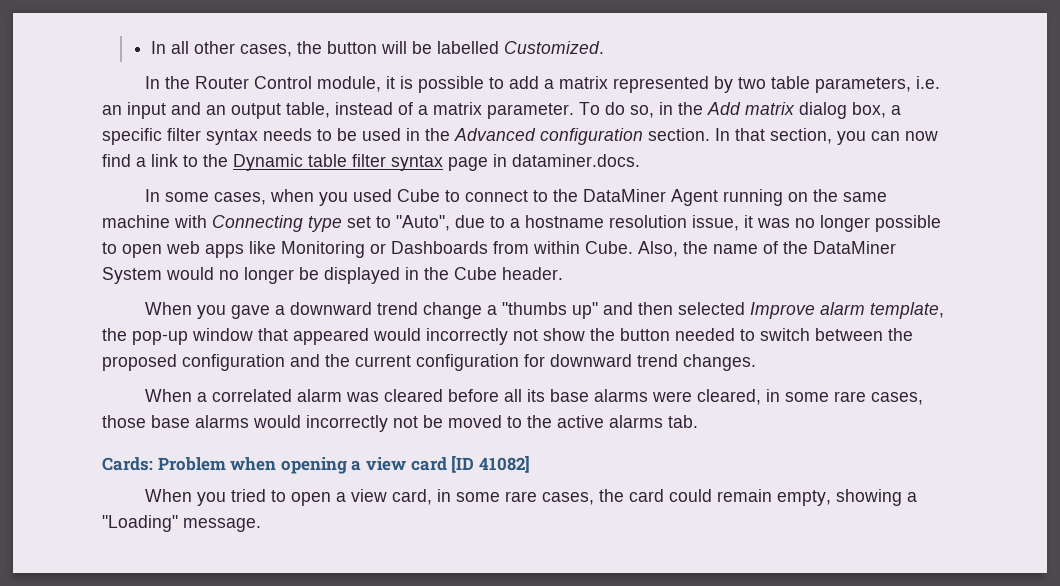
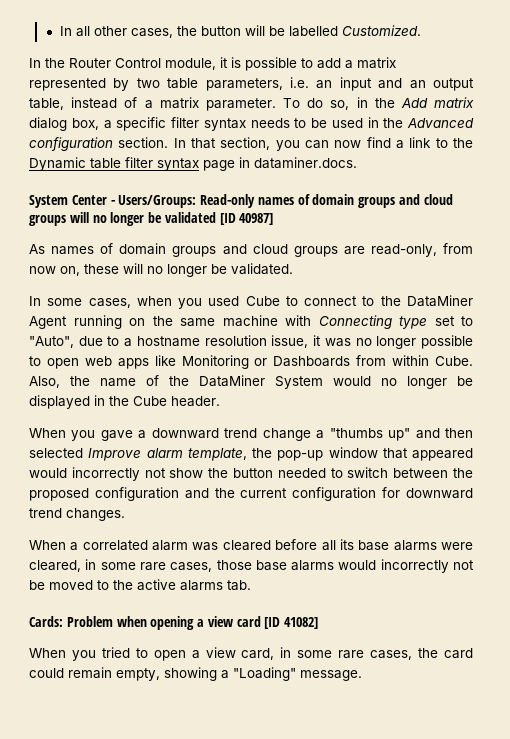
(640, 160) none -> [29,194,453,208] [29,212,274,226] [29,243,474,257] [29,263,293,277] // System Center - Users/Groups: Read-only names of domain groups and cloud groups will no longer be validated [ID 40987] // As names of domain groups and cloud groups are read-only, from now on, these will no longer be validated.

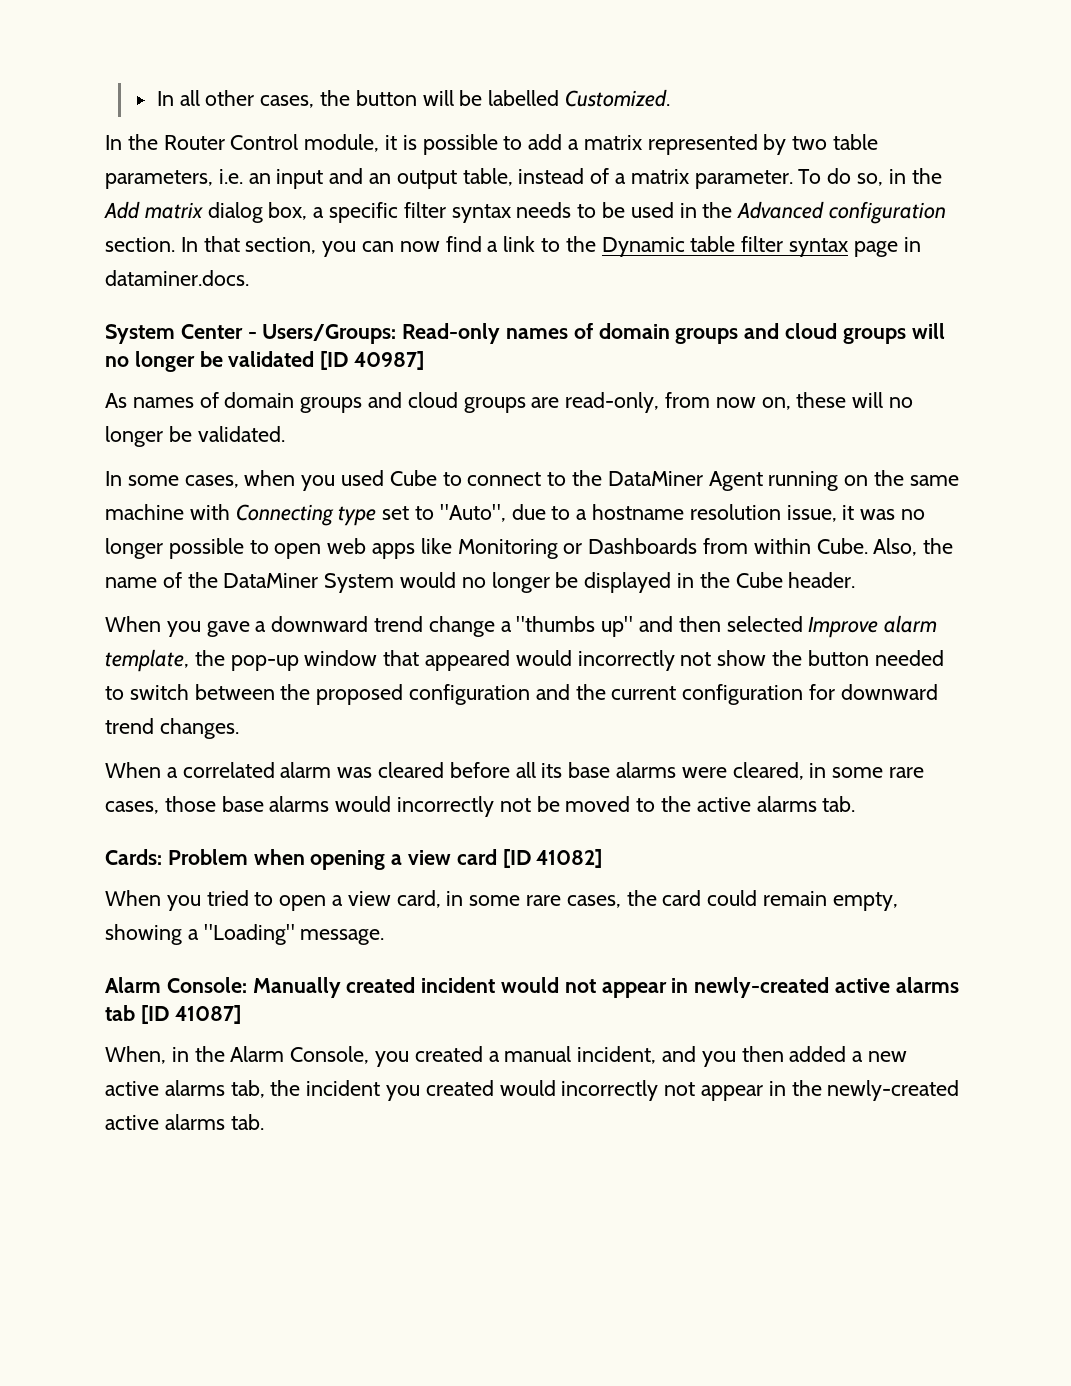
(362, 675) none -> [105,977,959,998] [105,1005,241,1024] [105,1046,908,1067] [105,1080,960,1101] [105,1114,264,1130] // Alarm Console: Manually created incident would not appear in newly-created active alarms tab [ID 41087] // When, in the Alarm Console, you created a manual incident, and you then added a new active alarms tab, the incident you created would incorrectly not appear in the newly-created active alarms tab.

